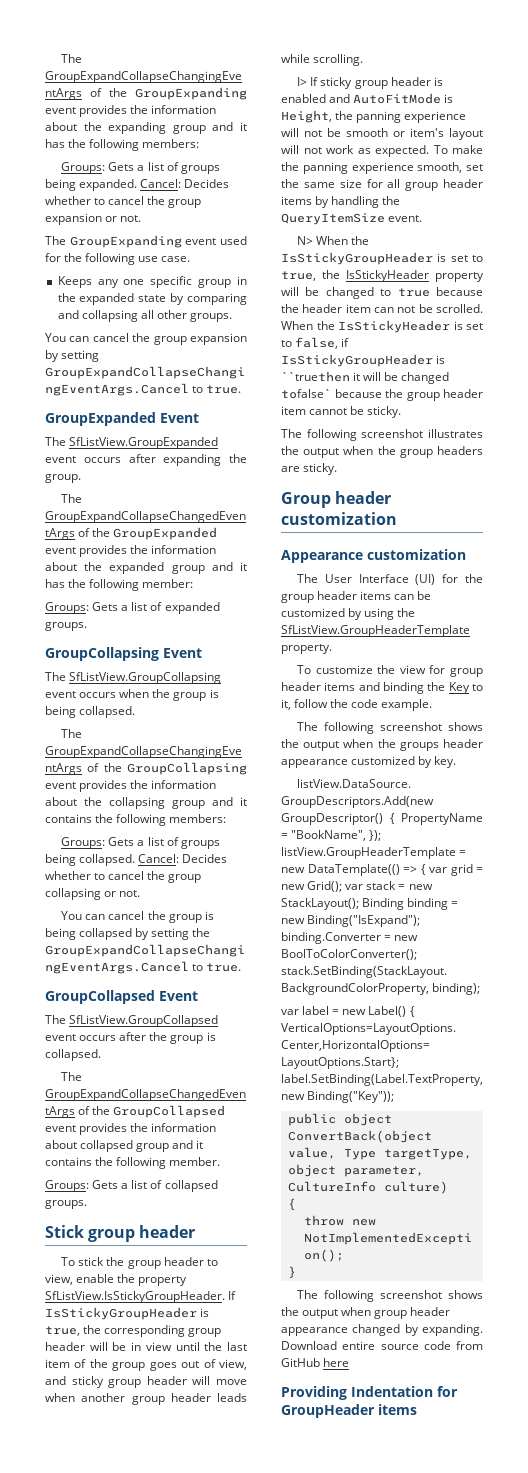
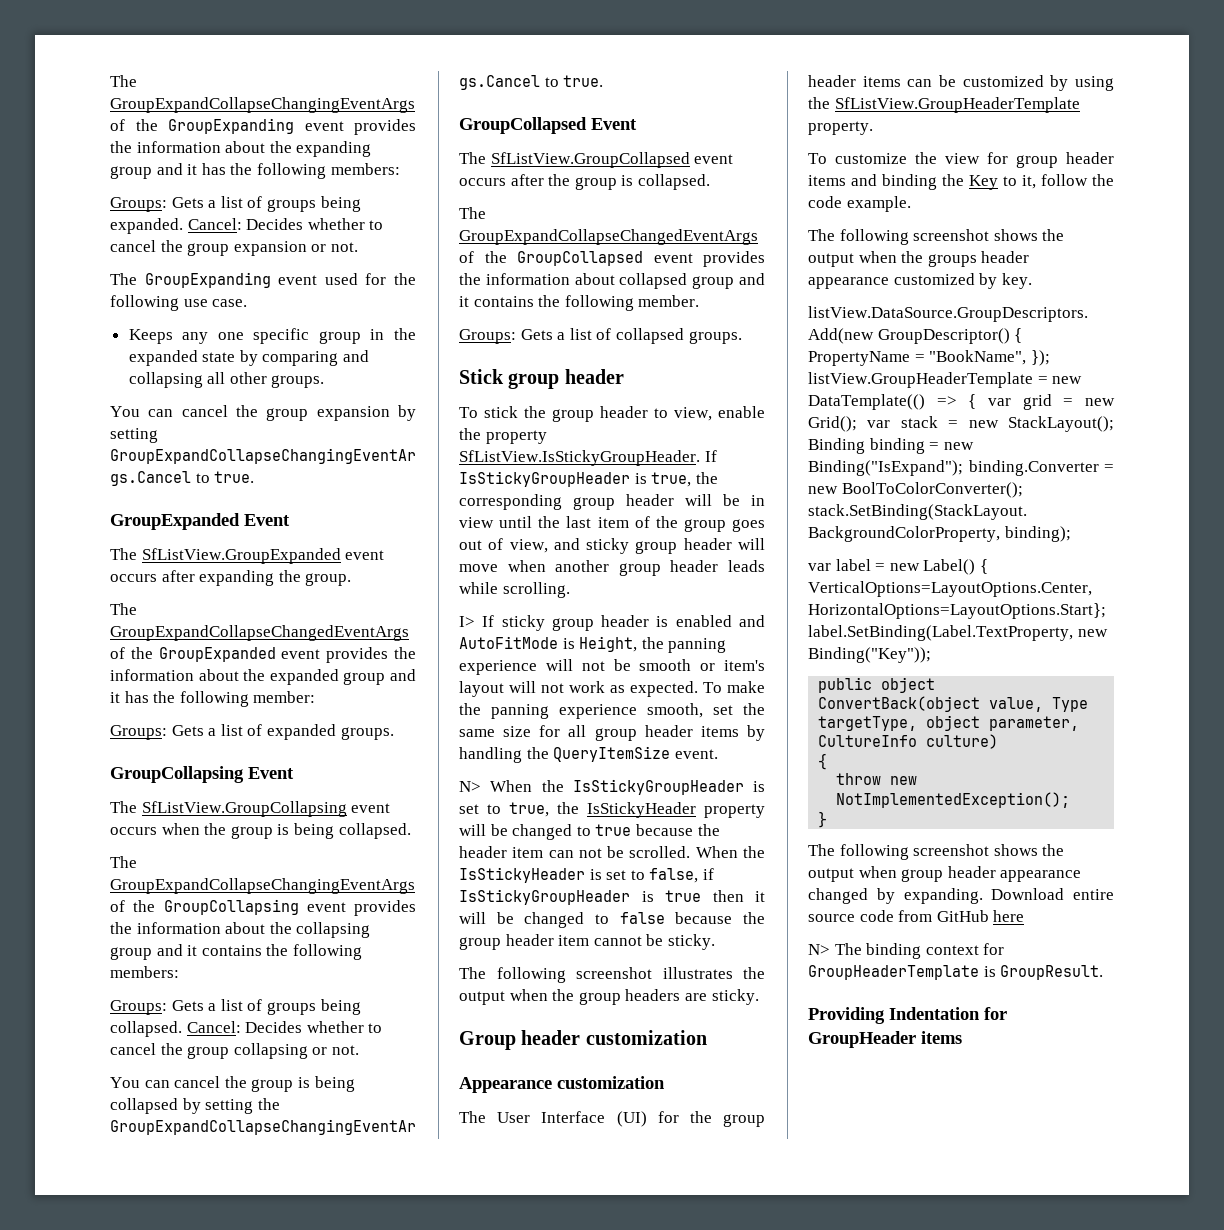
[281,371,350,382] ``truethen -> [665,890,744,902] true then
[281,389,331,399] tofalse` -> [595,912,665,924] to false
(350, 1362) none -> [808,943,1005,959] [808,965,1104,980] // N> The binding context for GroupHeaderTemplate is GroupResult.

